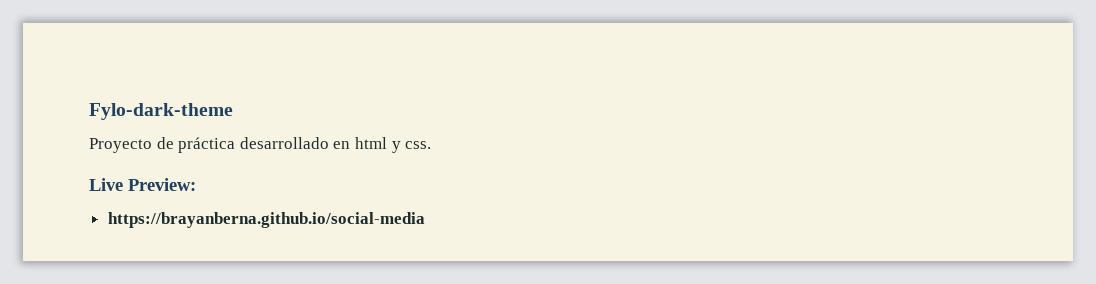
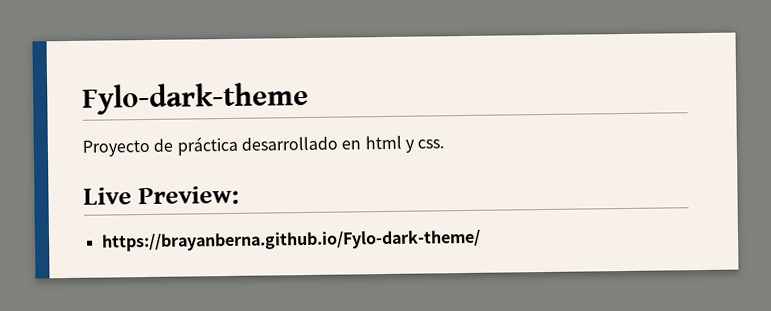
[107,212,425,228] https://brayanberna.github.io/social-media -> [100,229,481,252] https://brayanberna.github.io/Fylo-dark-theme/

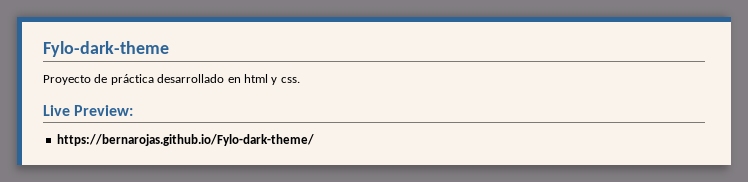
[100,229,481,252] https://brayanberna.github.io/Fylo-dark-theme/ -> [56,134,314,146] https://bernarojas.github.io/Fylo-dark-theme/

